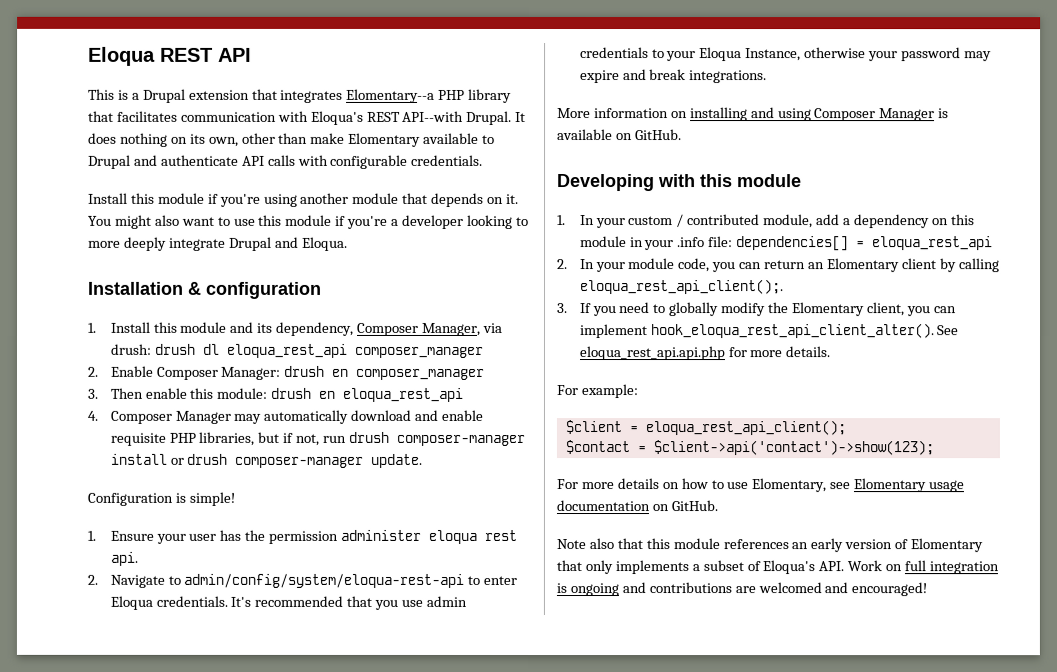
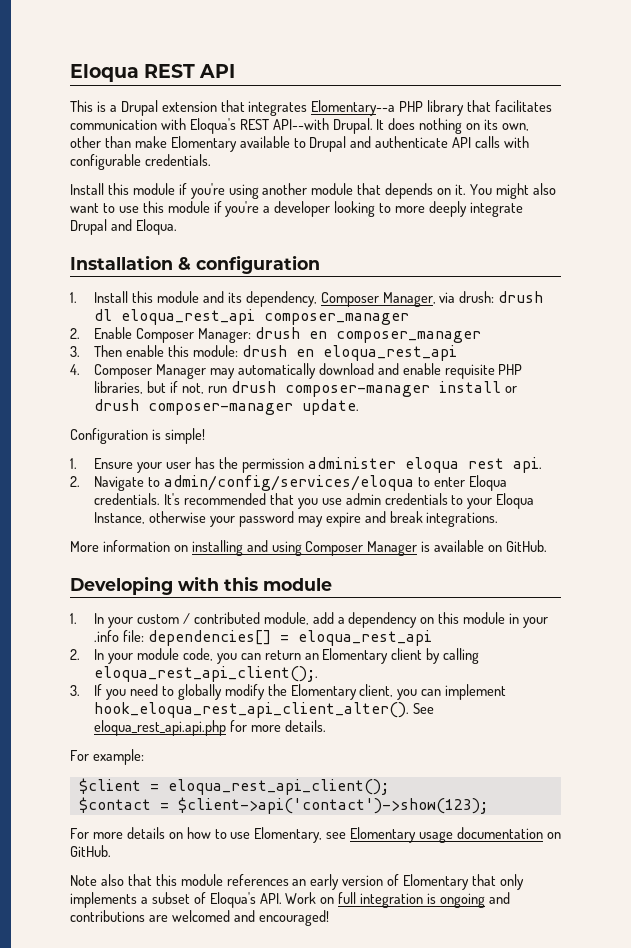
[183,573,465,588] admin/config/system/eloqua-rest-api -> [163,475,414,491] admin/config/services/eloqua

